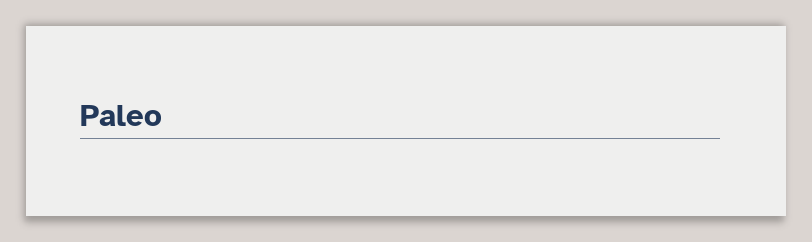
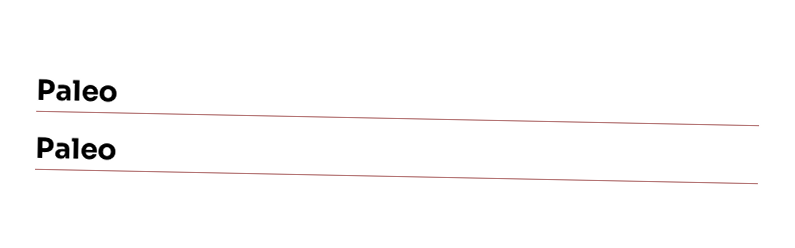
[80,105,162,126] Paleo -> [36,78,118,103] [35,136,117,161] Paleo // Paleo

